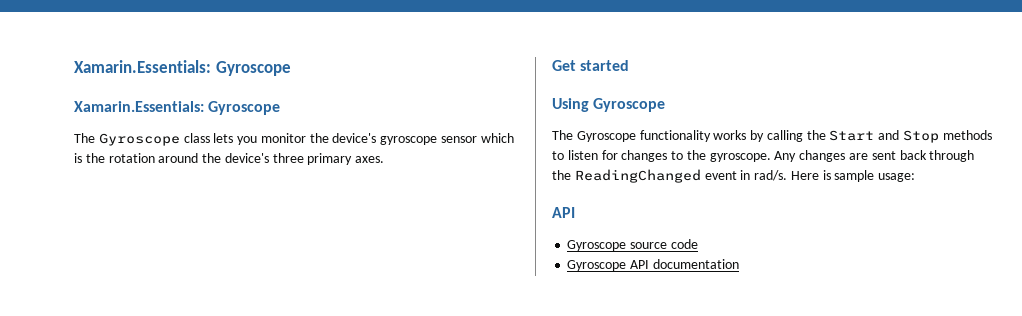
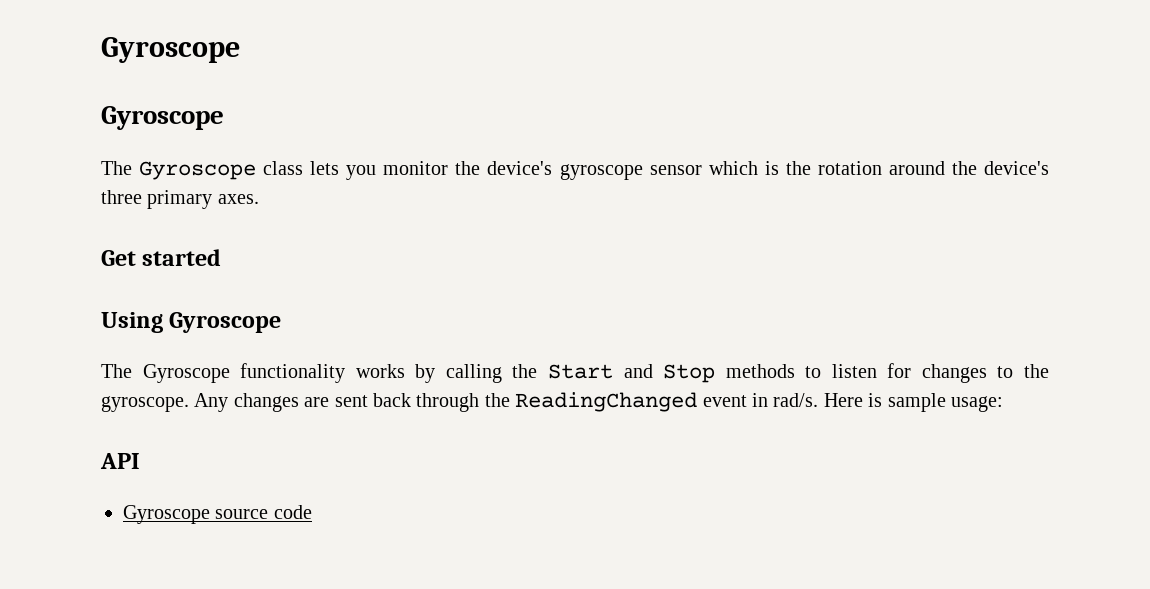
[74,60,291,76] [74,101,204,112] Xamarin.Essentials: Gyroscope // Xamarin.Essentials: -> [101,37,240,63] Gyroscope //
[567,259,739,271] // Gyroscope API documentation -> (312, 512) none

